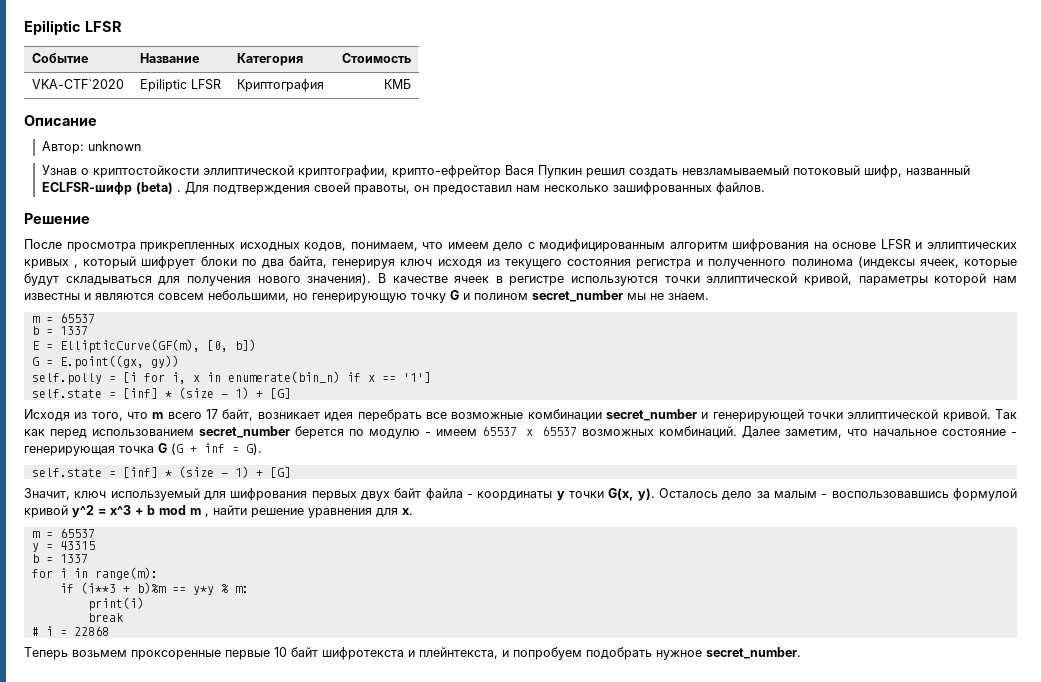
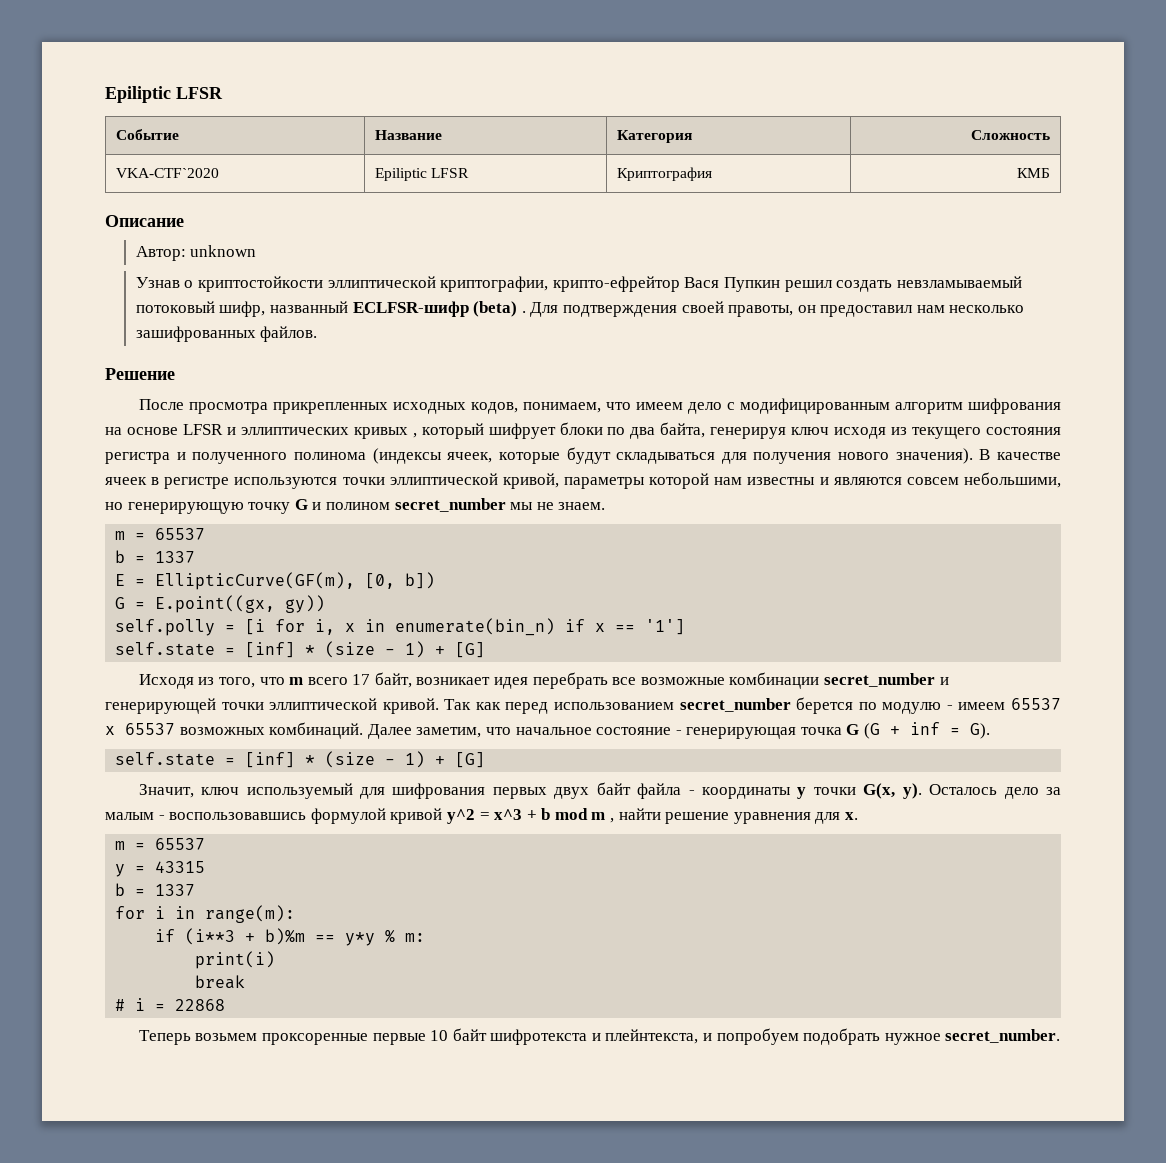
[342,53,412,63] Стоимость -> [971,130,1051,140] Сложность

